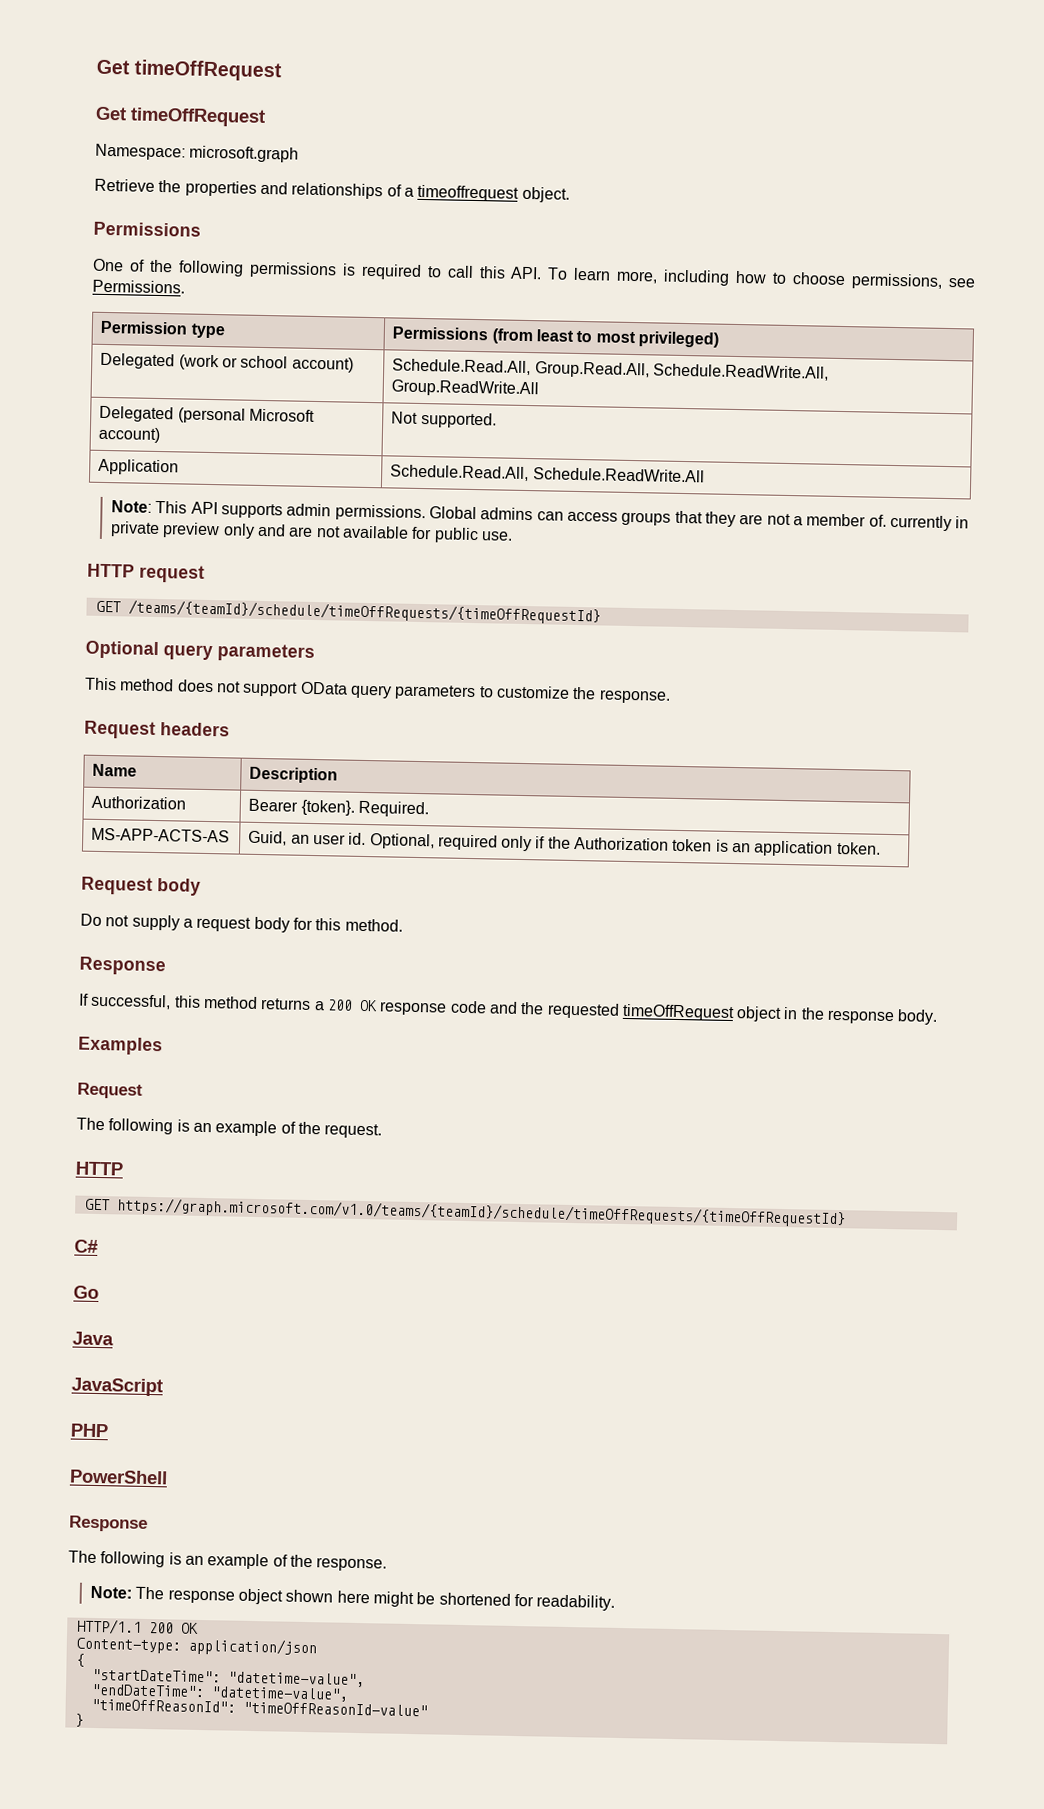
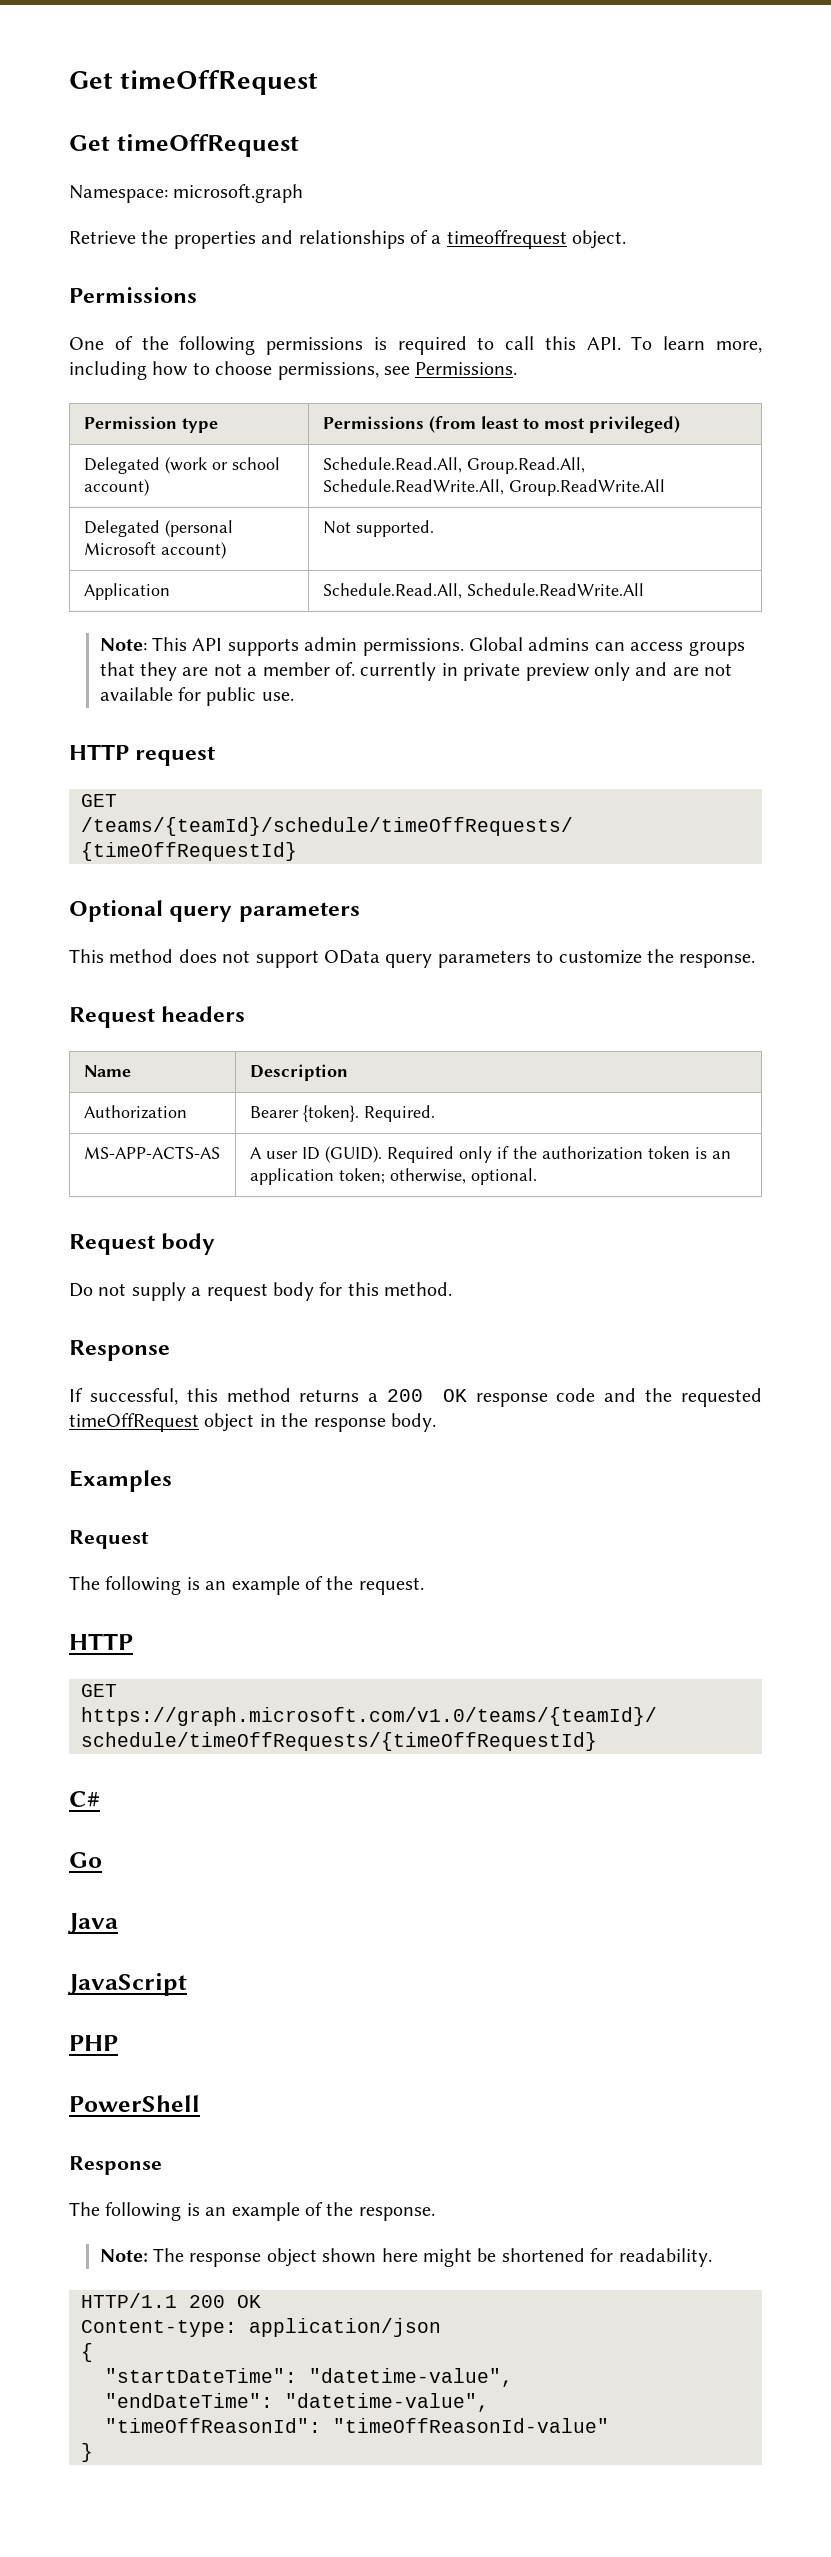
[248,830,498,851] Guid, an user id. Optional, required -> [249,1146,454,1163] A user ID (GUID). Required
[574,836,670,851] Authorization -> [541,1146,643,1160] authorization
[836,841,881,855] token. -> [338,1168,537,1185] token; otherwise, optional.

